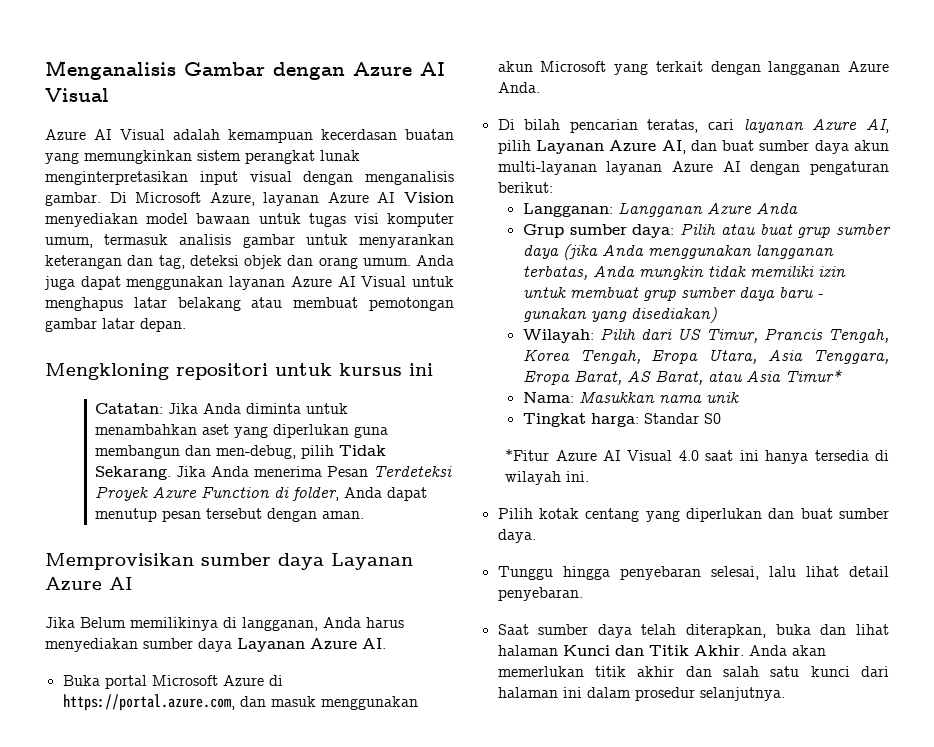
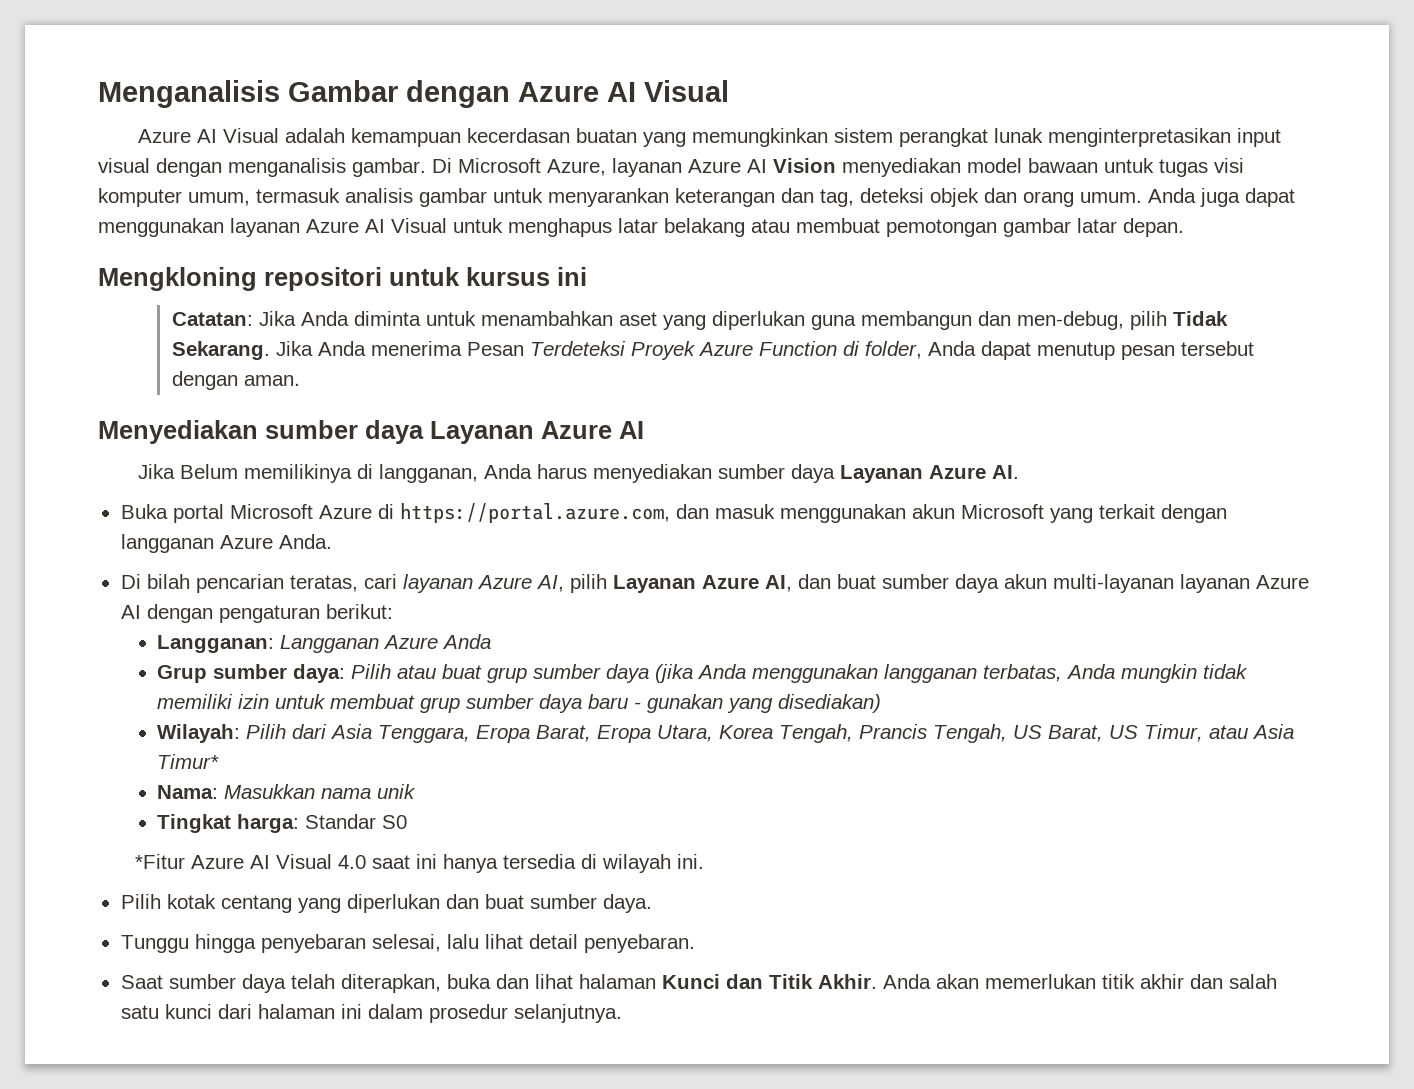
[45,553,194,570] Memprovisikan -> [98,420,258,444] Menyediakan
[676,328,889,343] [522,349,889,364] [522,370,703,385] US Timur, Prancis Tengah, Korea Tengah, Eropa Utara, Asia Tenggara, Eropa Barat, AS Barat, -> [330,724,1204,743] Asia Tenggara, Eropa Barat, Eropa Utara, Korea Tengah, Prancis Tengah, US Barat, US Timur,

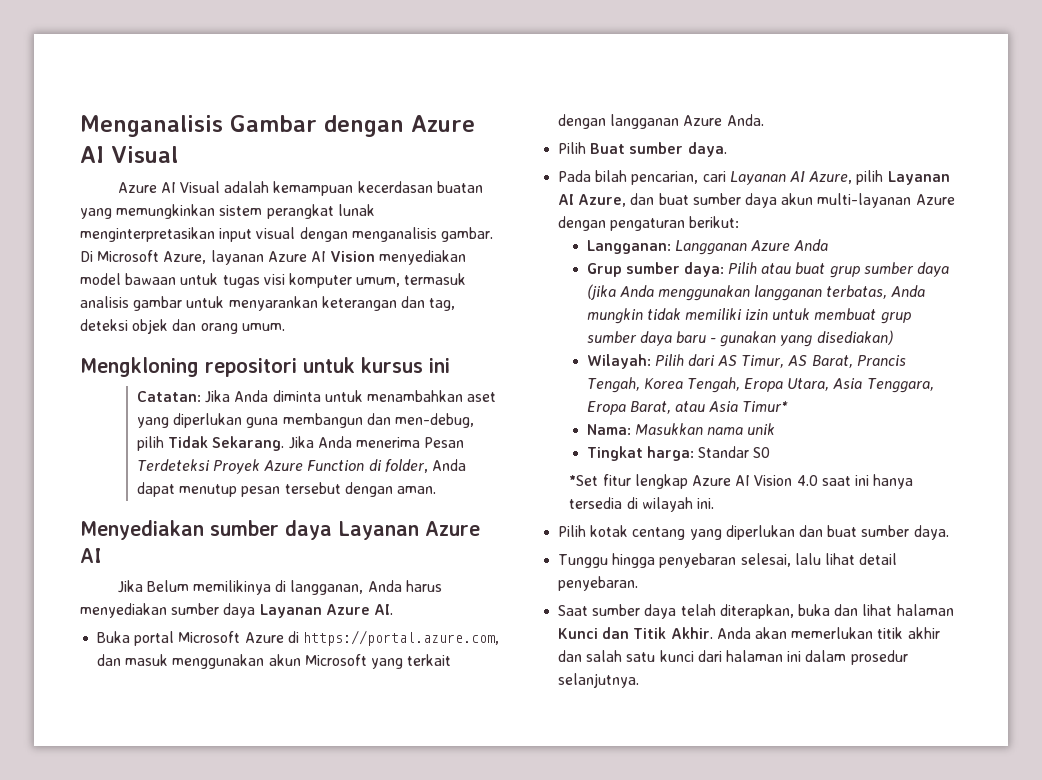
[1148,188,1295,207] [98,218,1184,237] Anda juga dapat menggunakan layanan Azure AI Visual untuk menghapus latar belakang atau membuat pemotongan gambar latar depan. -> (285, 327) none
[120,574,792,593] Di bilah pencarian teratas, cari layanan Azure AI, pilih Layanan Azure AI, -> [558,142,727,157] [558,170,950,185] [558,194,627,207] Pilih Buat sumber daya. // Pada bilah pencarian, cari Layanan AI Azure, pilih Layanan AI Azure,
[1179,574,1309,593] [120,605,141,619] layanan Azure AI -> [915,194,955,205] Azure
[330,724,1204,743] Asia Tenggara, Eropa Barat, Eropa Utara, Korea Tengah, Prancis Tengah, US Barat, US Timur, -> [718,355,906,368] [586,377,934,393] [586,401,671,415] AS Timur, AS Barat, Prancis Tengah, Korea Tengah, Eropa Utara, Asia Tenggara, Eropa Barat,
[134,854,332,869] *Fitur Azure AI Visual -> [569,474,793,489] *Set fitur lengkap Azure AI Vision

